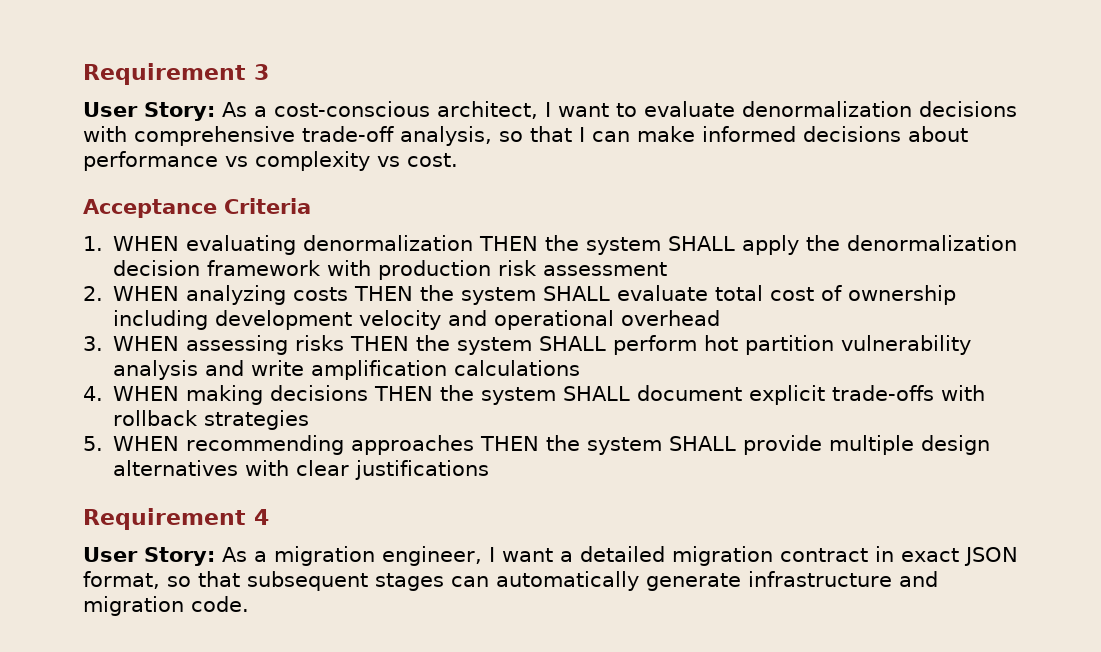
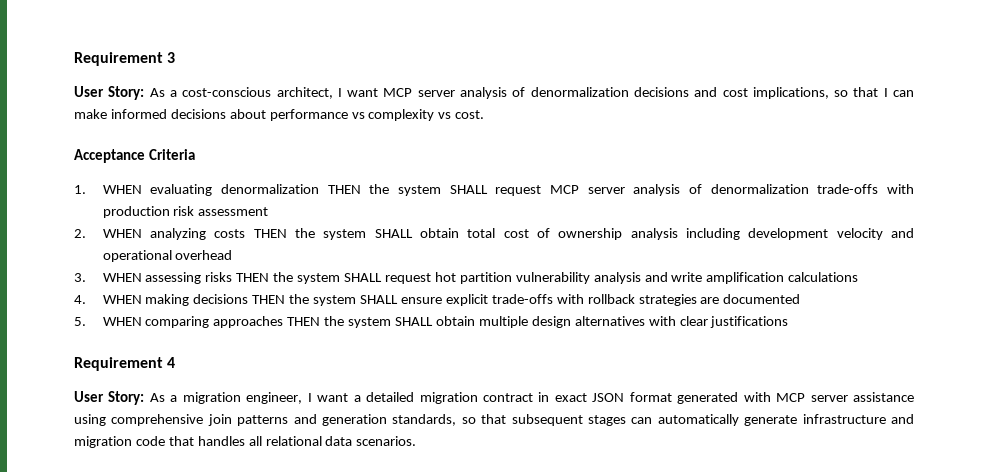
[616,101,1017,117] [83,126,492,146] to evaluate denormalization decisions with comprehensive trade-off analysis, -> [383,87,829,99] MCP server analysis of denormalization decisions and cost implications,
[742,235,1018,255] [113,260,322,276] apply the denormalization decision framework -> [495,184,879,196] request MCP server analysis of denormalization trade-offs
[617,285,709,301] evaluate -> [419,228,459,238] obtain
(957, 295) none -> [630,228,678,240] analysis
[613,335,698,355] perform -> [384,273,431,284] request
[637,385,743,401] document -> [400,297,442,304] ensure
(310, 420) none -> [700,294,801,304] are documented
[186,435,345,455] recommending -> [145,316,210,328] comparing
[743,435,823,455] provide -> [435,316,475,326] obtain
[83,571,160,589] format, -> [629,392,915,404] [74,414,457,426] format generated with MCP server assistance using comprehensive join patterns and generation standards,
[191,596,249,612] code. -> [135,436,417,446] code that handles all relational data scenarios.

